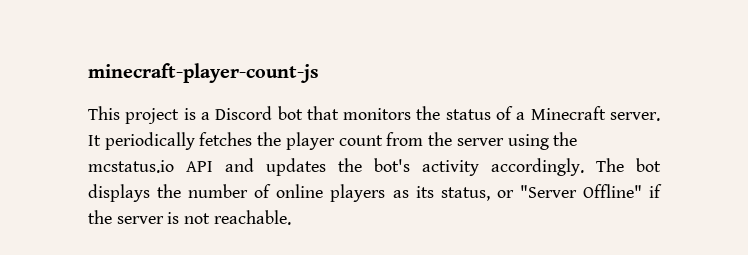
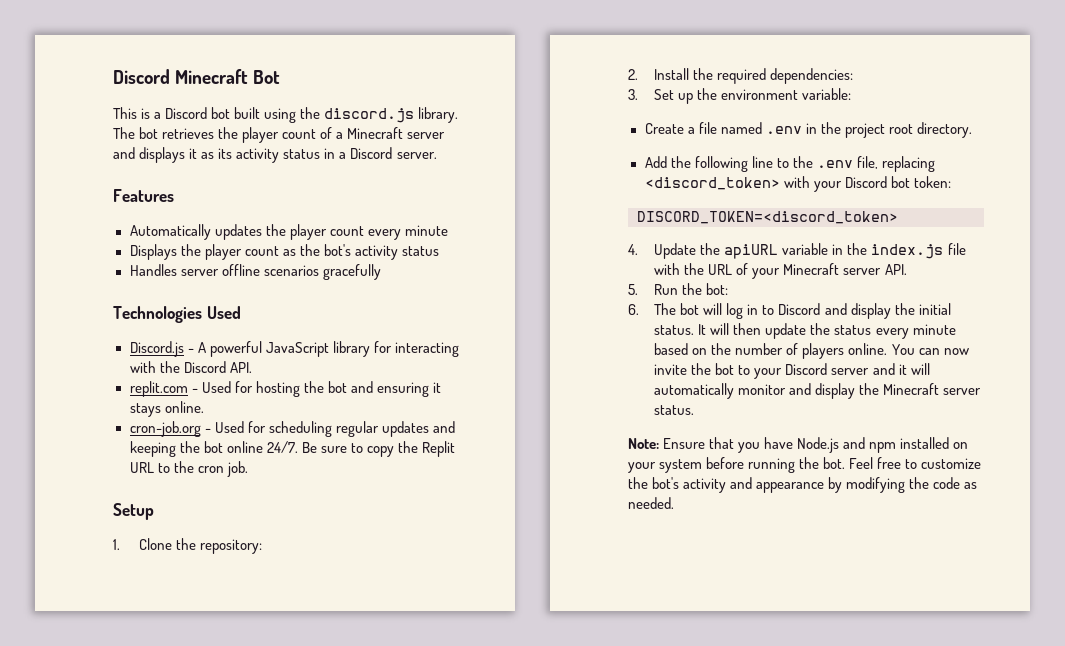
[88,63,319,83] minecraft-player-count-js -> [113,69,281,84] Discord Minecraft Bot
[125,108,180,124] project -> (137, 113) none
[306,106,661,121] [88,132,578,150] [88,158,661,176] [88,184,662,202] [88,210,291,225] that monitors the status of a Minecraft server. It periodically fetches the player count from the server using the mcstatus.io API and updates the bot's activity accordingly. The bot displays the number of online players as its status, or "Server Offline" if the server is not reachable. -> [234,107,459,123] [113,127,446,143] [113,147,437,163] [113,189,174,202] [129,224,448,240] [129,244,439,260] [129,264,381,280] [113,306,241,323] [129,341,459,357] [129,361,252,373] [129,381,441,397] [129,401,204,417] [129,421,455,437] [129,441,455,457] [129,461,248,477] [113,503,154,520] [113,538,263,554] [628,68,854,84] [628,88,852,104] [644,122,972,138] [644,156,935,172] [644,176,951,192] [637,211,898,224] [628,243,966,259] [654,263,907,279] [628,283,729,295] [628,303,951,319] [654,323,956,339] [654,343,969,359] [654,363,930,379] [654,383,982,399] [654,405,695,415] [628,437,969,453] [628,457,982,473] [628,477,978,493] [628,497,674,509] built using the discord.js library. The bot retrieves the player count of a Minecraft server and displays it as its activity status in a Discord server. // Features // Automatically updates the player count every minute // Displays the player count as the bot's activity status // Handles server offline scenarios gracefully // Technologies Used // Discord.js - A powerful JavaScript library for interacting with the Discord API. // replit.com - Used for hosting the bot and ensuring it stays online. // cron-job.org - Used for scheduling regular updates and keeping the bot online 24/7. Be sure to copy the Replit URL to the cron job. // Setup // 1. Clone the repository: // 2. Install the required dependencies: // 3. Set up the environment variable: // Create a file named .env in the project root directory. // Add the following line to the .env file, replacing <discord_token> with your Discord bot token: // DISCORD_TOKEN=<discord_token> // 4. Update the apiURL variable in the index.js file with the URL of your Minecraft server API. // 5. Run the bot: // 6. The bot will log in to Discord and display the initial status. It will then update the status every minute based on the number of players online. You can now invite the bot to your Discord server and it will automatically monitor and display the Minecraft server status. // Note: Ensure that you have Node.js and npm installed on your system before running the bot. Feel free to customize the bot's activity and appearance by modifying the code as needed.

